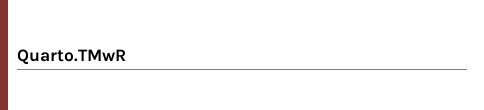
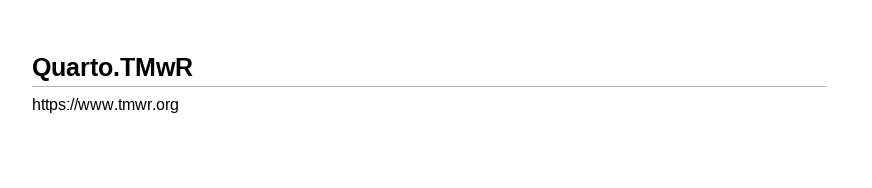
(126, 57) none -> [32,98,179,113] // https://www.tmwr.org

